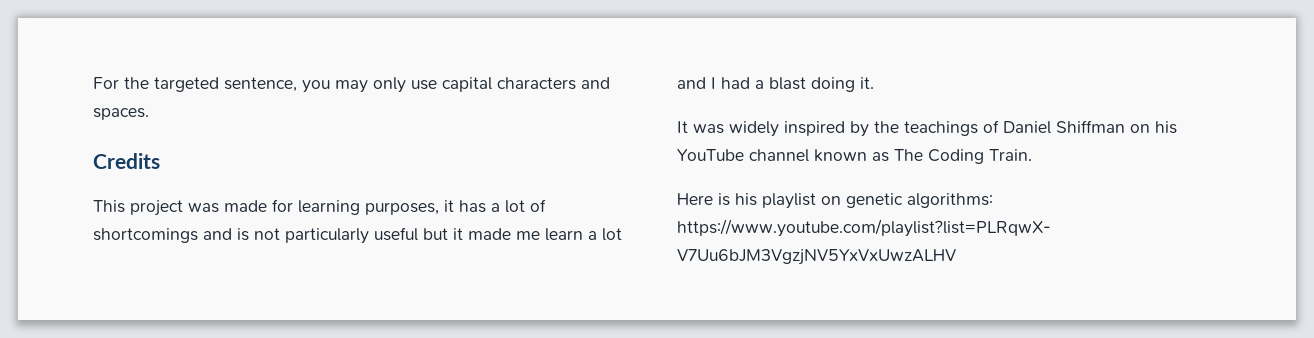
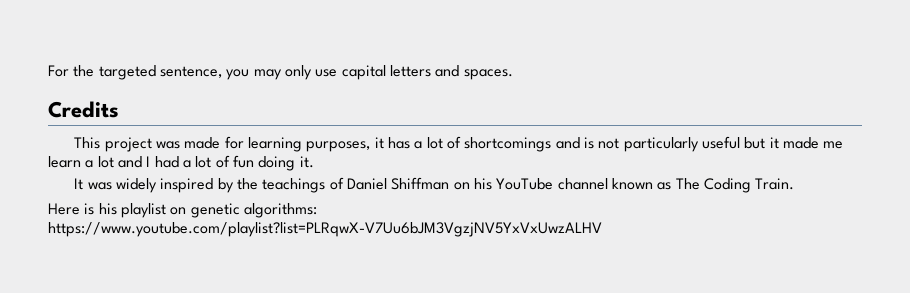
[497,77,576,90] characters -> [389,65,431,77] letters
[769,77,806,90] blast -> [195,155,254,168] lot of fun

